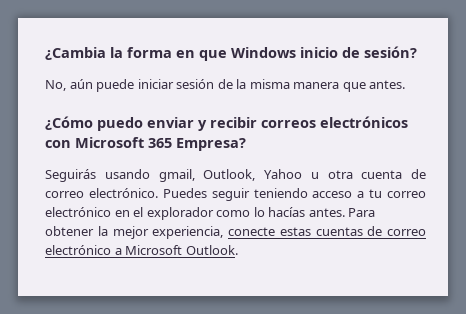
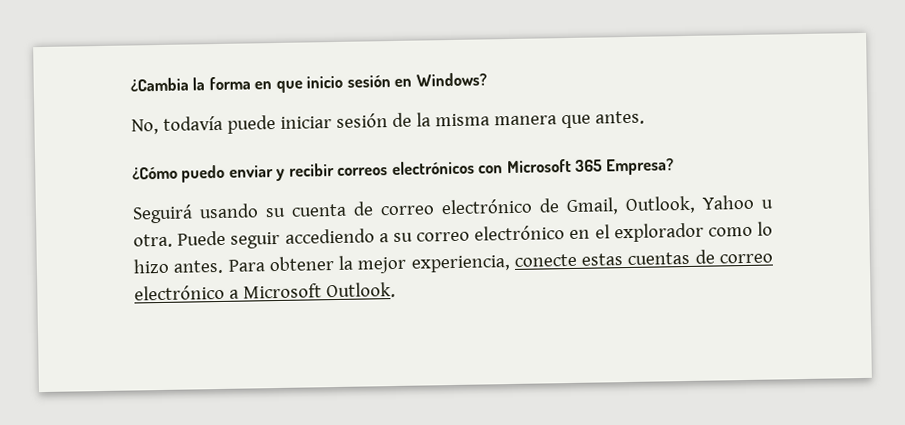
[231,46,417,58] Windows inicio de sesión? -> [306,72,487,89] inicio sesión en Windows?
[69,79,93,89] aún -> [162,115,223,131] todavía
[45,169,426,182] [45,188,383,201] Seguirás usando gmail, Outlook, Yahoo u otra cuenta de correo electrónico. Puedes seguir teniendo acceso a tu -> [132,194,773,224] [133,228,413,249] Seguirá usando su cuenta de correo electrónico de Gmail, Outlook, Yahoo u otra. Puede seguir accediendo a su
[268,207,306,217] hacías -> [133,258,169,274] hizo

